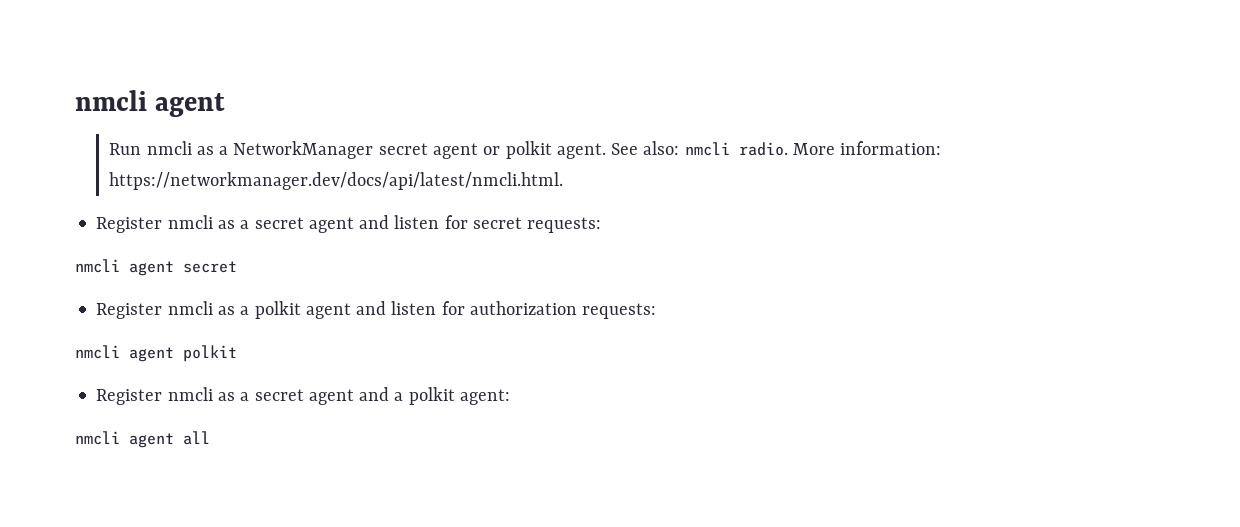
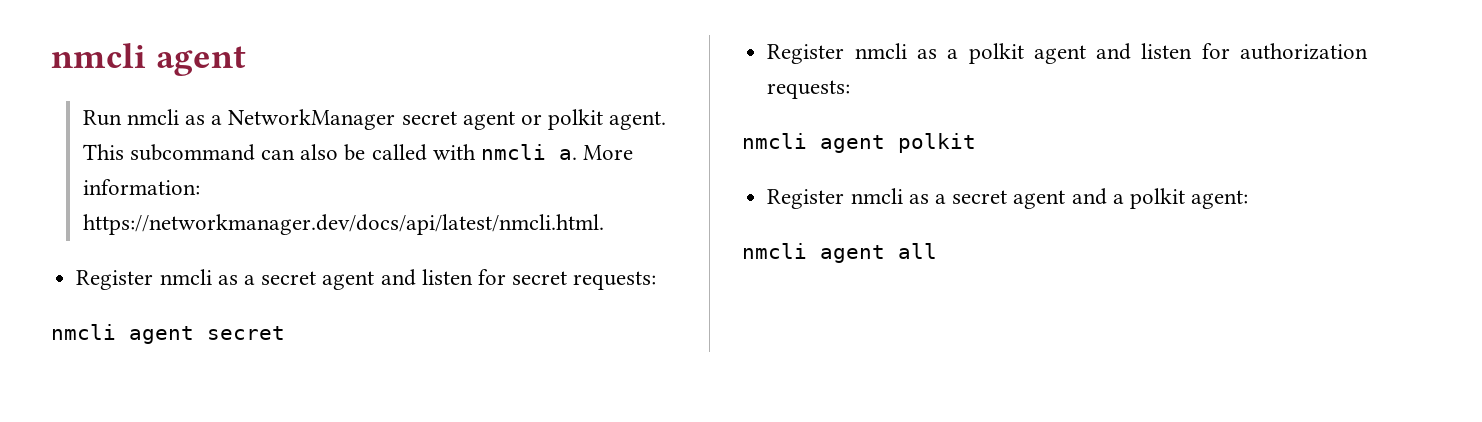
[611,141,788,156] See also: nmcli radio. -> [82,144,577,161] This subcommand can also be called with nmcli a.

